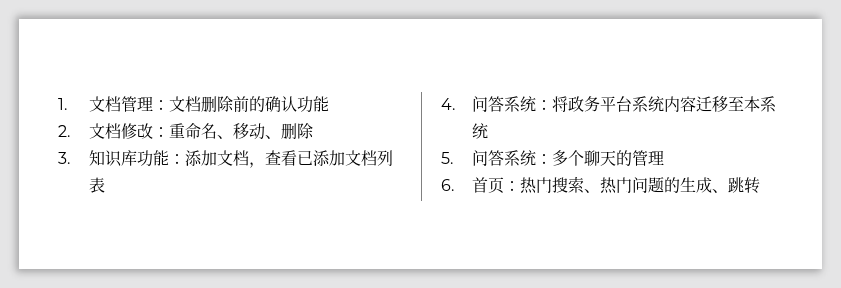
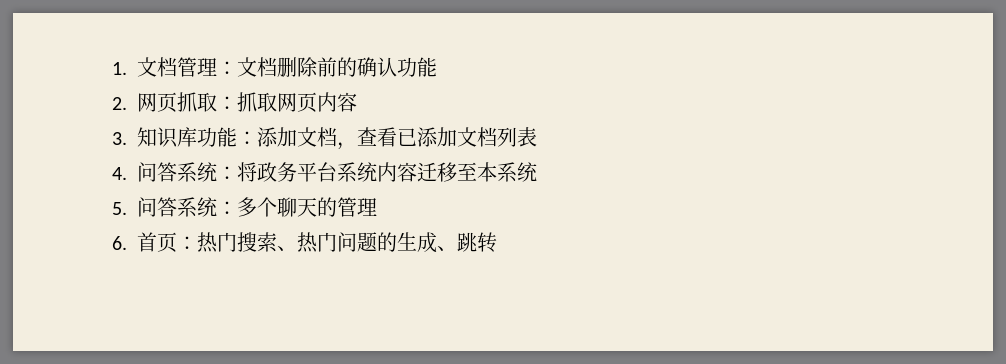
[89,123,315,140] 文档修改：重命名、移动、删除 -> [137,92,357,112] 网页抓取：抓取网页内容

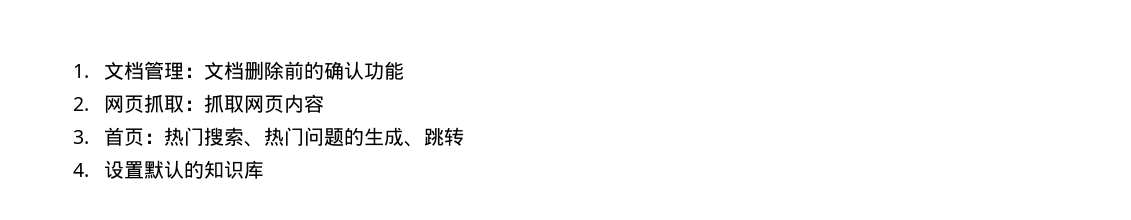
[137,127,537,150] [112,162,537,182] [112,197,377,217] [112,236,127,250] 知识库功能：添加文档，查看已添加文档列表 // 4.问答系统：将政务平台系统内容迁移至本系统 // 5.问答系统：多个聊天的管理 // 6. -> (89, 137) none
(497, 242) none -> [73,160,265,179] // 4.设置默认的知识库

